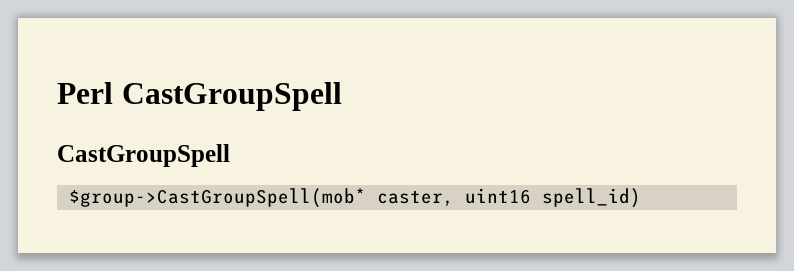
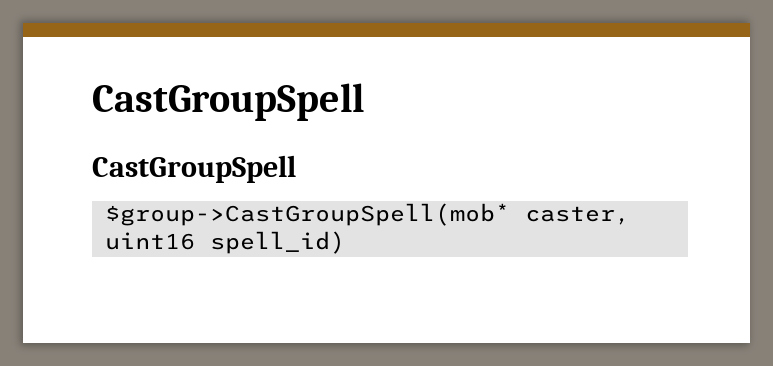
[57,82,113,104] Perl -> (92, 102) none

